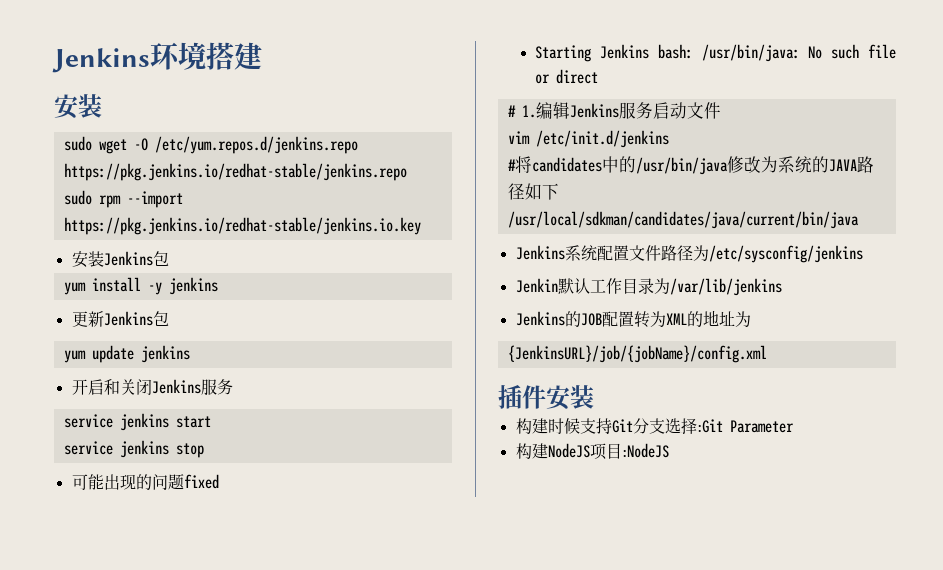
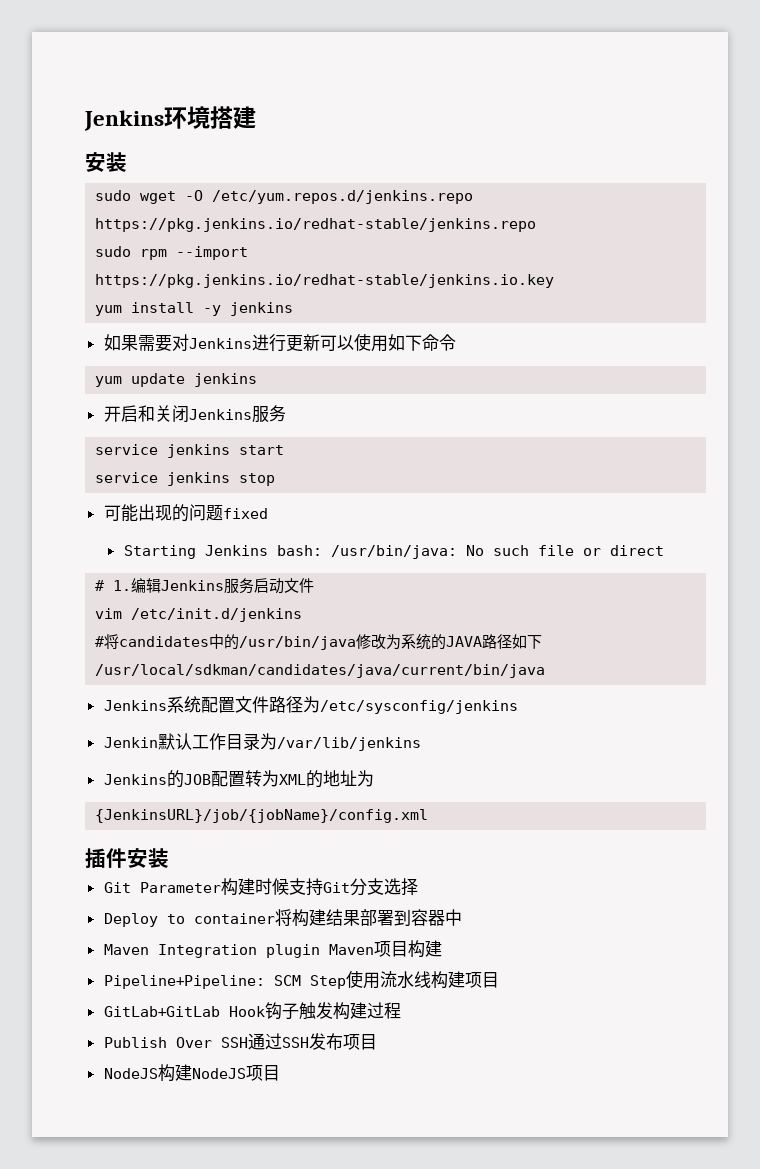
[71,251,169,268] // 安装Jenkins包 -> (555, 281) none
[71,311,169,327] 更新Jenkins包 -> [103,333,456,352] 如果需要对Jenkins进行更新可以使用如下命令
(594, 397) none -> [103,882,221,893] Git Parameter
[696,419,794,433] :Git Parameter // -> [103,909,462,927] [103,940,442,958] [103,970,499,989] [103,1002,401,1020] [103,1033,377,1050] [103,1068,158,1079] // Deploy to container将构建结果部署到容器中 // Maven Integration plugin Maven项目构建 // Pipeline+Pipeline: SCM Step使用流水线构建项目 // GitLab+GitLab Hook钩子触发构建过程 // Publish Over SSH通过SSH发布项目 // NodeJS
[621,443,669,458] :NodeJS -> (280, 1073) none

